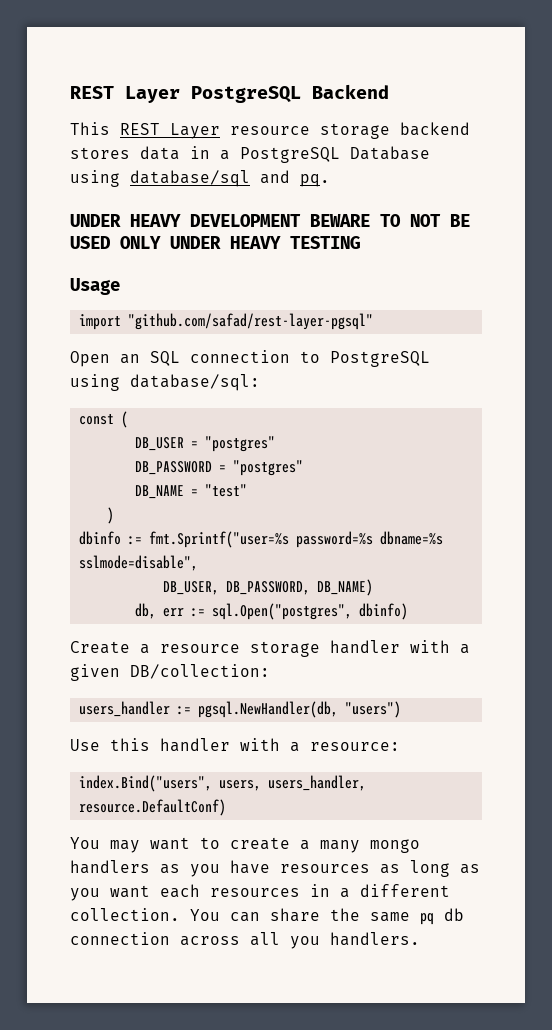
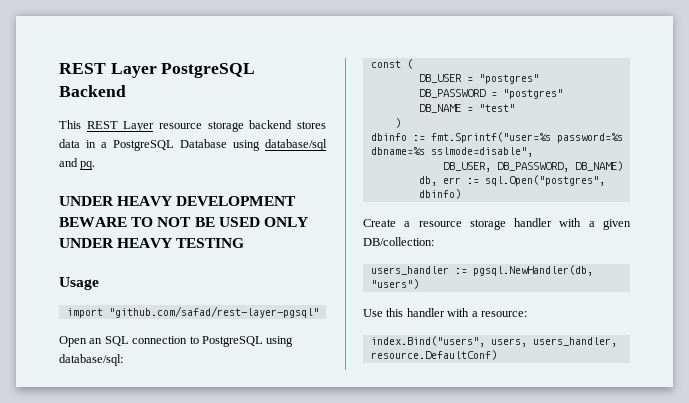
[70,837,420,853] [70,860,480,877] [70,884,450,901] [70,908,464,925] [70,932,420,949] // You may want to create a many mongo handlers as you have resources as long as you want each resources in a different collection. You can share the same pq db connection across all you handlers. -> (497, 355) none

